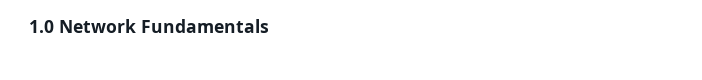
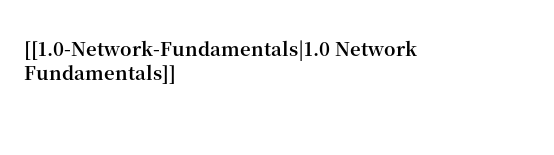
[29,19,269,33] 1.0 Network Fundamentals -> [24,40,417,61] [24,64,176,84] [[1.0-Network-Fundamentals|1.0 Network Fundamentals]]

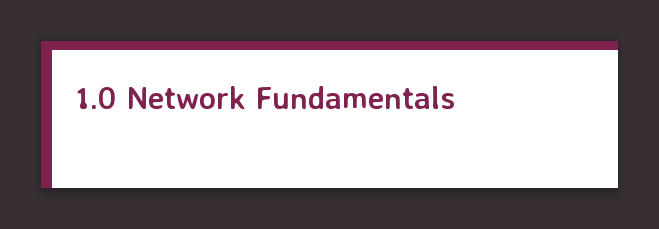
[24,40,417,61] [24,64,176,84] [[1.0-Network-Fundamentals|1.0 Network Fundamentals]] -> [75,86,455,109] 1.0 Network Fundamentals

